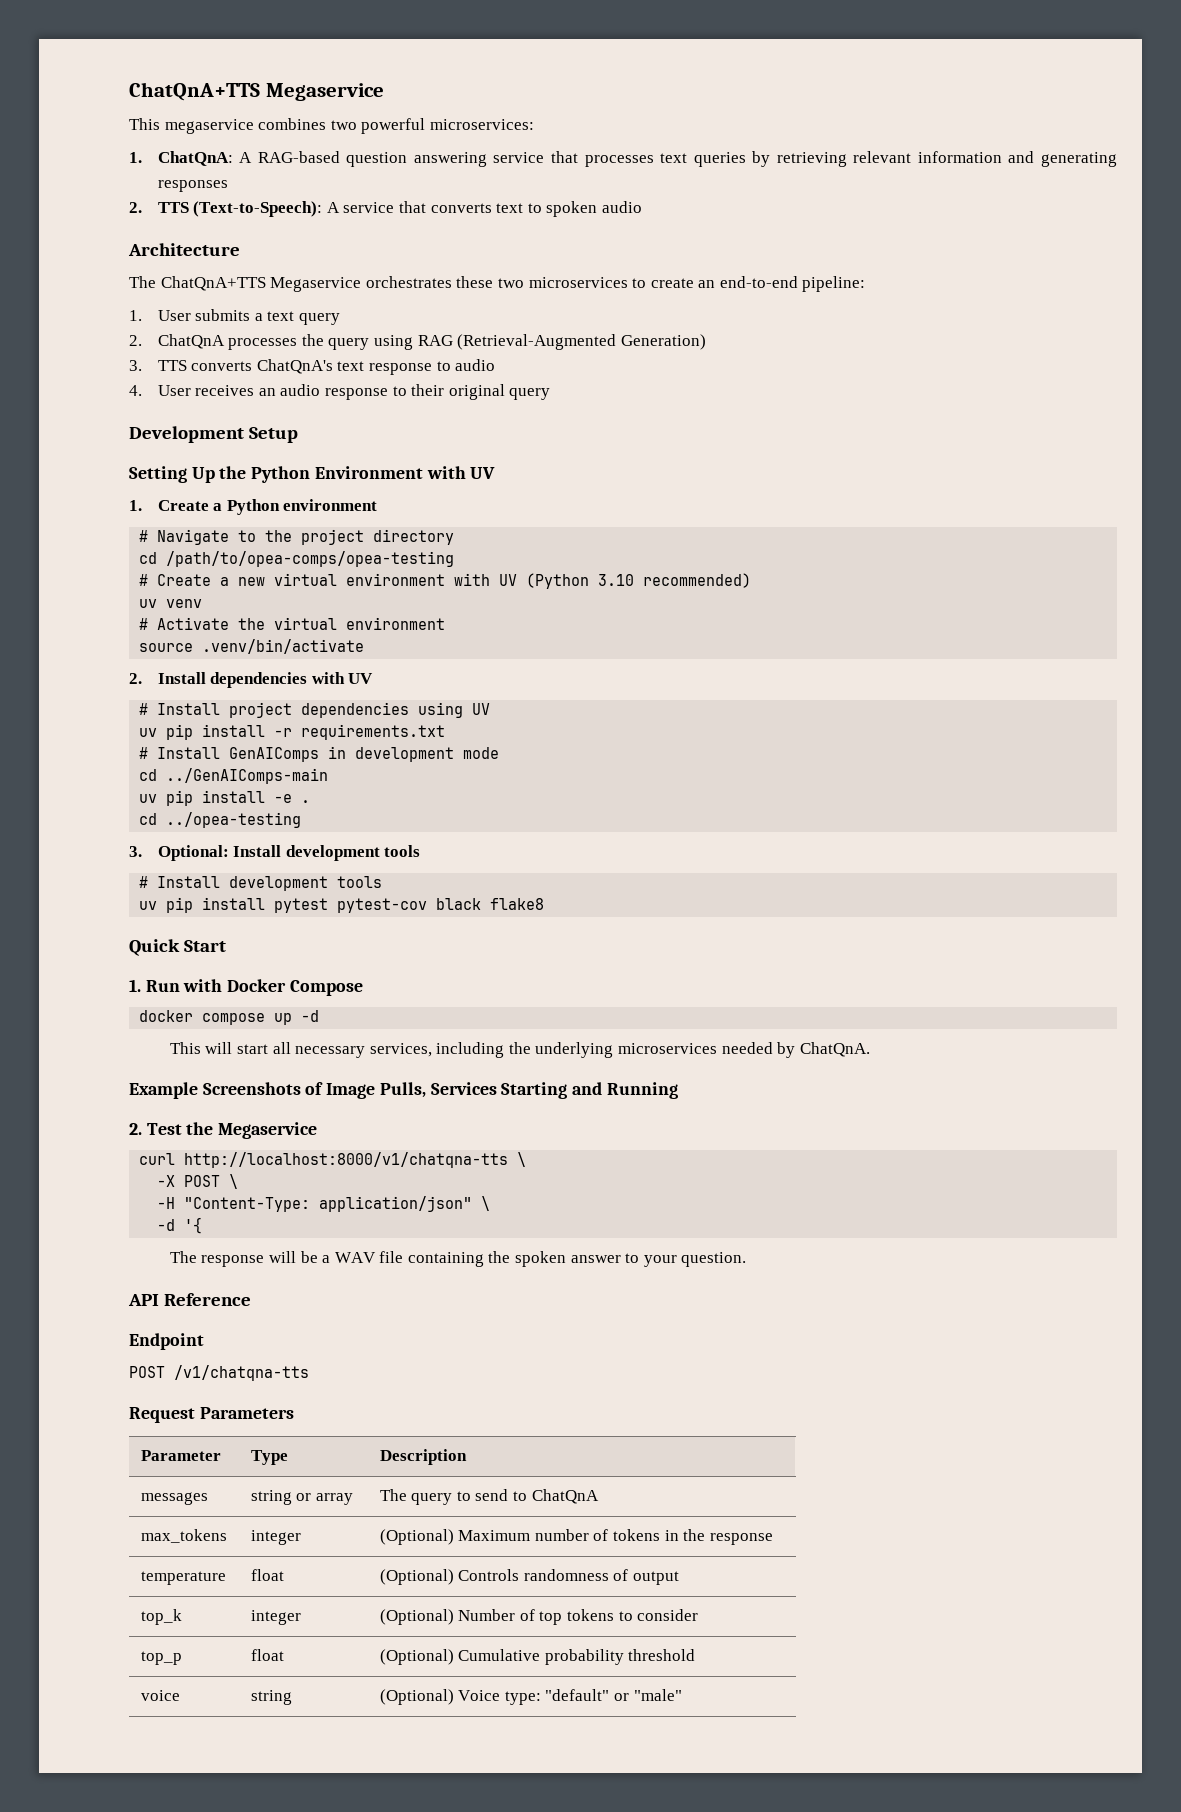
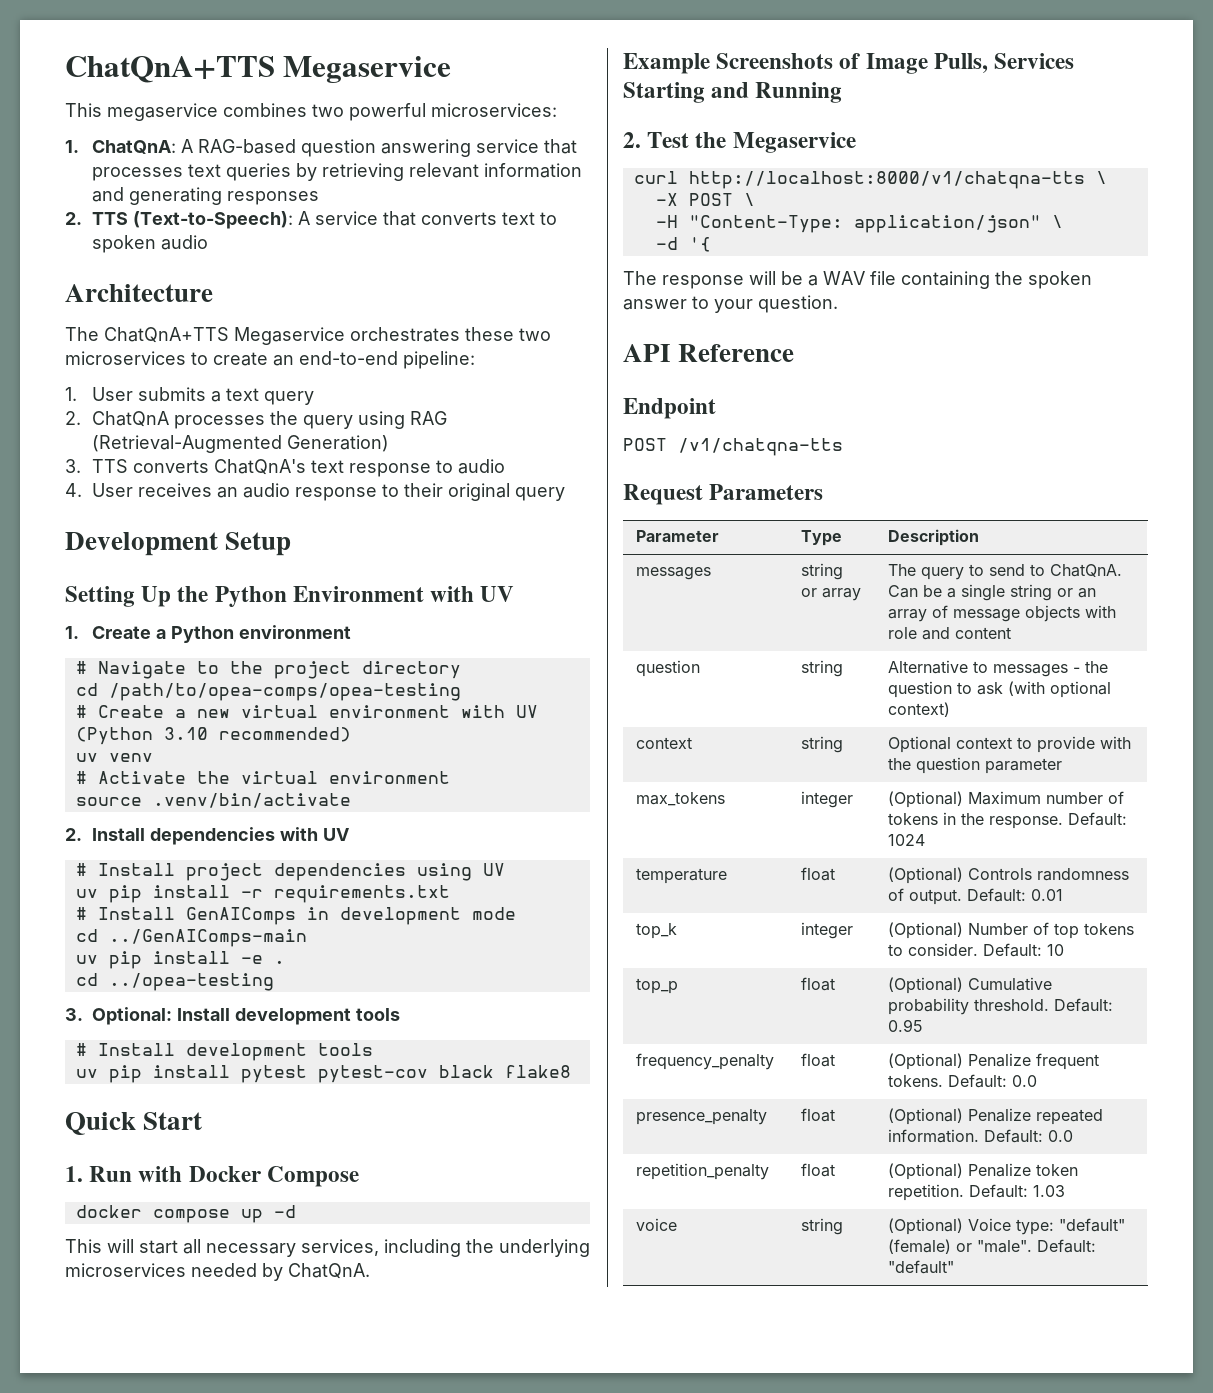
[531,1489,599,1504] ChatQnA -> [1050,564,1123,577] [888,584,1097,601] [888,605,1117,622] [888,627,1012,640] [636,660,701,677] [801,660,844,677] [888,660,1109,677] [888,681,1112,698] [888,702,951,717] [636,737,693,749] [801,736,844,753] [888,736,1132,753] [888,757,1063,774] ChatQnA. Can be a single string or an array of message objects with role and content // question | string | Alternative to messages - the question to ask (with optional context) // context | string | Optional context to provide with the question parameter
[709,1533,773,1545] response -> [989,812,1128,829] [888,834,926,846] response. Default: 1024
[632,1571,679,1585] output -> [909,888,1064,905] output. Default: 0.01
[637,1609,699,1621] consider -> [908,943,1065,957] consider. Default: 10
[628,1649,696,1661] threshold -> [974,998,1114,1012] [888,1019,924,1032] [636,1053,775,1070] [801,1053,836,1067] [888,1053,1100,1070] [888,1074,1038,1088] [636,1109,768,1125] [801,1108,836,1122] [888,1108,1104,1125] [888,1129,1074,1143] [636,1163,770,1180] [801,1163,836,1177] [888,1163,1079,1180] [888,1184,1066,1201] threshold. Default: 0.95 // frequency_penalty | float | (Optional) Penalize frequent tokens. Default: 0.0 // presence_penalty | float | (Optional) Penalize repeated information. Default: 0.0 // repetition_penalty | float | (Optional) Penalize token repetition. Default: 1.03
[613,1689,682,1701] or "male" -> [888,1239,1097,1254] [888,1260,955,1274] (female) or "male". Default: "default"

